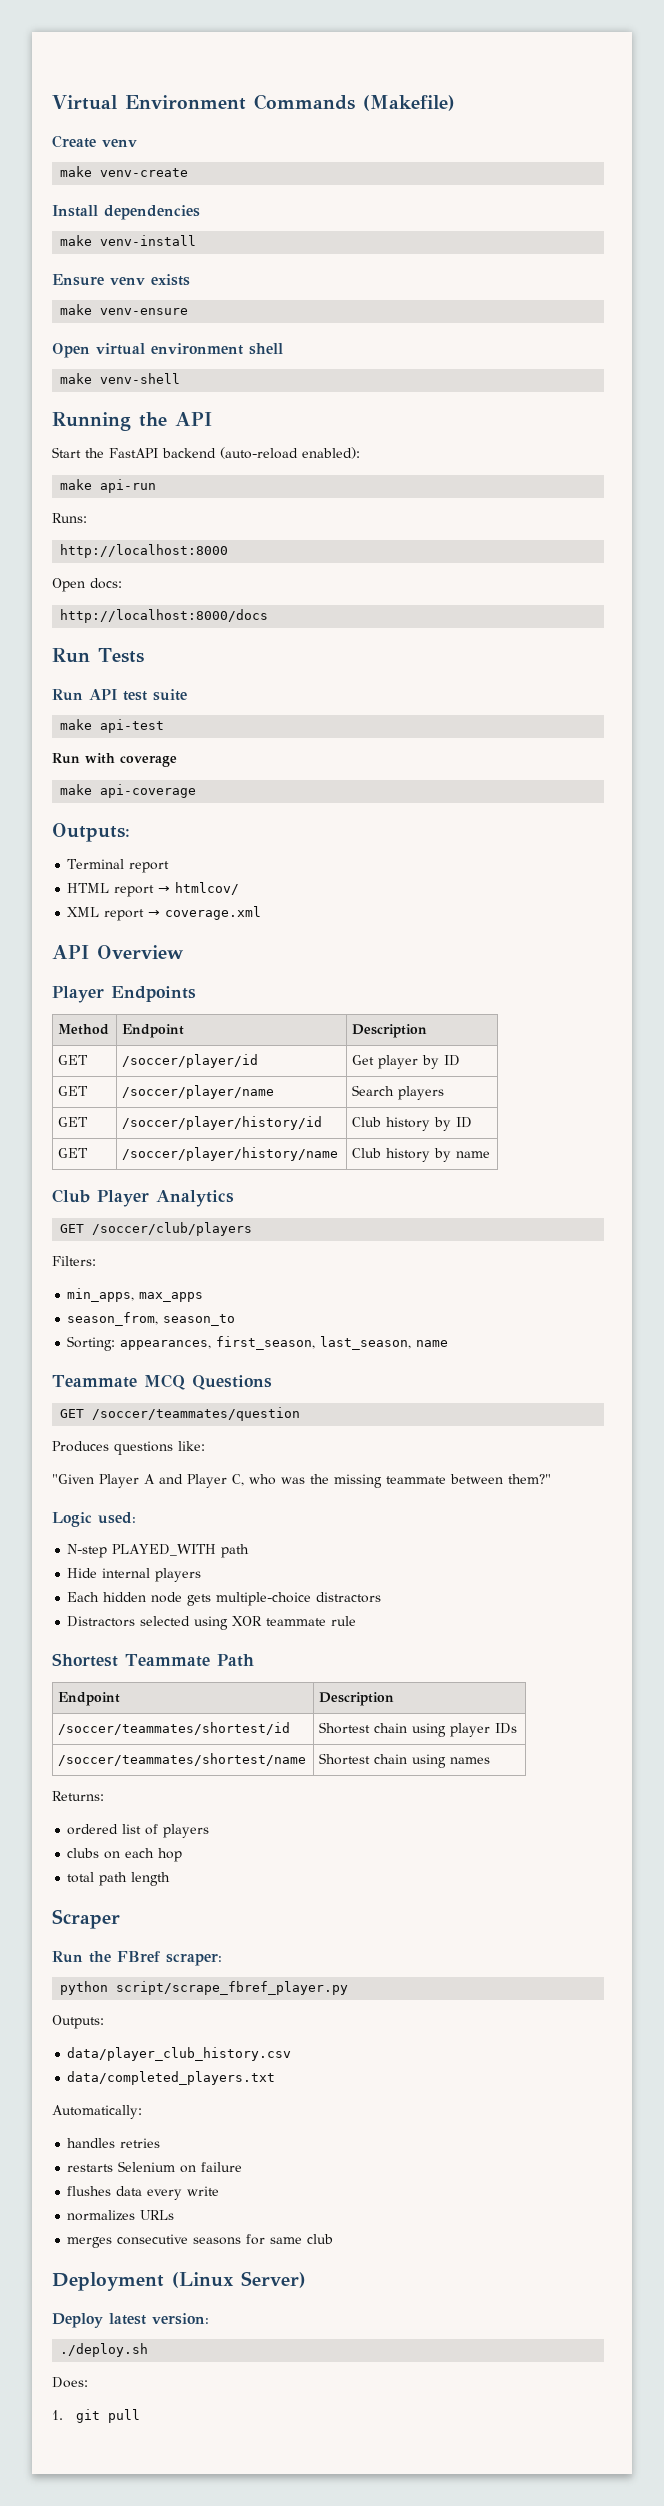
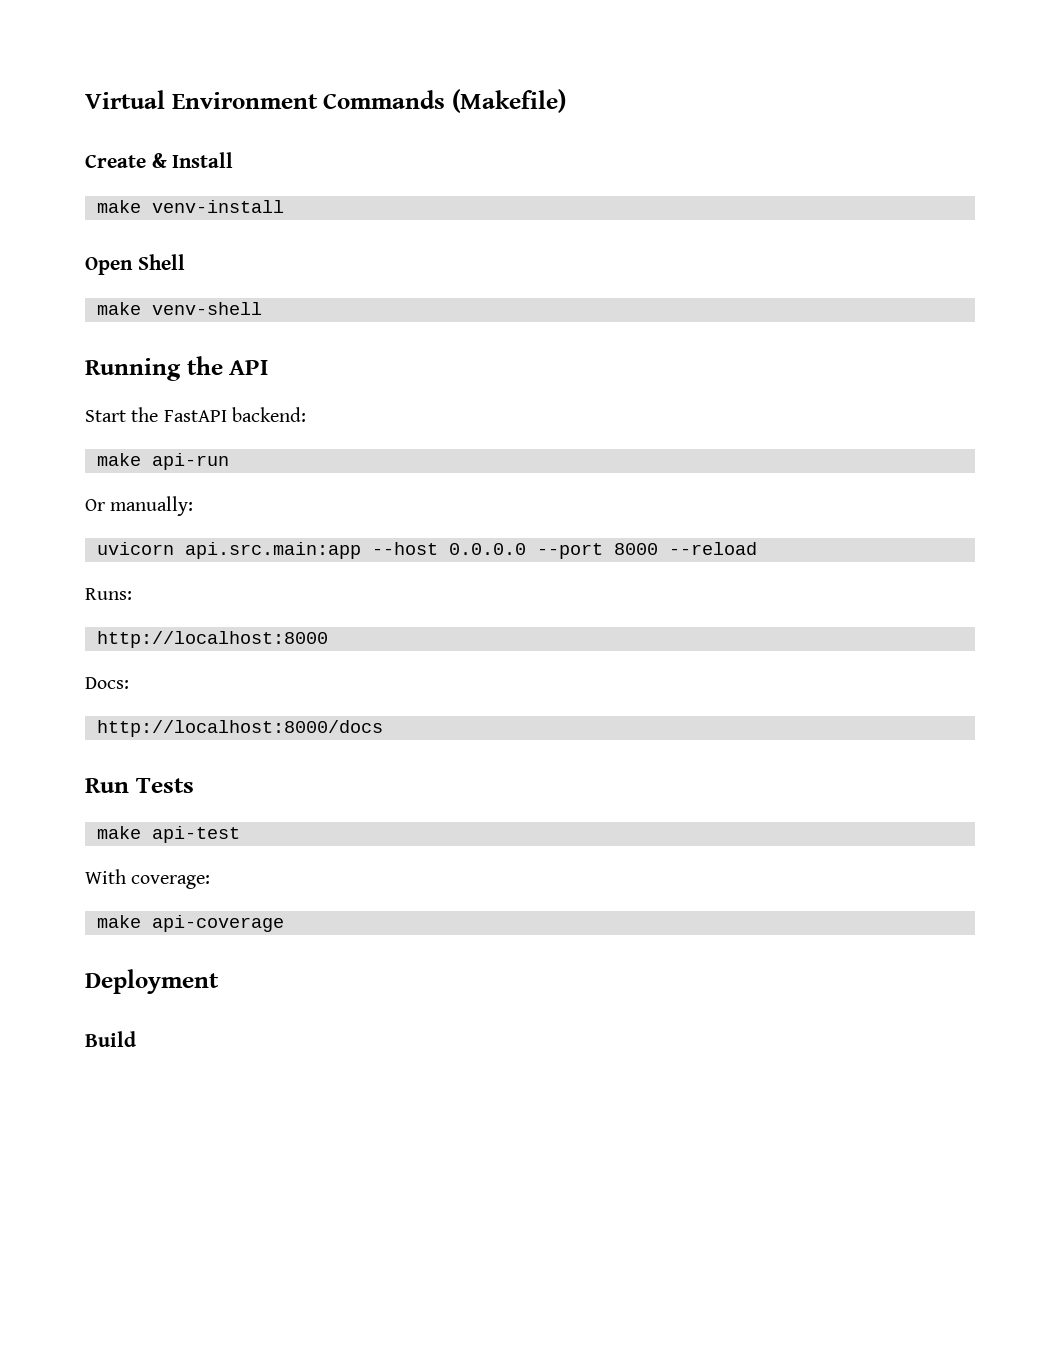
[102,139,137,147] [60,166,189,177] venv // make venv-create // -> [151,153,167,168] &
[104,205,200,220] dependencies -> (234, 160) none
[52,274,190,286] [60,304,189,315] [52,343,283,358] Ensure venv exists // make venv-ensure // Open virtual environment shell -> [85,254,185,275] Open Shell
[162,447,360,459] backend (auto-reload enabled): -> [231,407,306,422] backend:
(157, 486) none -> [85,496,194,516] [96,542,757,559] // Or manually: // uvicorn api.src.main:app --host 0.0.0.0 --port 8000 --reload
[52,578,122,592] Open docs: -> [85,677,129,689] Docs:
[52,689,187,701] // Run API test suite -> (194, 785) none
[52,753,177,767] Run with coverage -> [85,869,211,889] With coverage:
[52,823,130,842] [67,859,170,873] [67,882,240,897] [67,906,262,921] [52,945,184,959] [52,986,196,1003] [58,1024,110,1035] [122,1024,185,1038] [352,1024,428,1038] [58,1055,89,1065] [122,1054,259,1068] [352,1055,461,1069] [58,1086,89,1096] [122,1085,275,1099] [352,1085,445,1100] [58,1117,89,1127] [122,1116,323,1130] [352,1117,473,1131] [58,1148,89,1158] [122,1147,339,1161] [352,1148,491,1162] [52,1189,234,1207] [60,1222,253,1236] [52,1256,96,1266] [67,1288,204,1302] [67,1312,236,1326] [67,1336,449,1351] [52,1374,272,1390] [60,1407,301,1421] [52,1441,205,1455] [52,1474,551,1488] [52,1512,136,1527] [67,1544,250,1558] [67,1568,202,1582] [67,1592,382,1606] [67,1616,357,1630] [52,1653,254,1667] [58,1692,121,1706] [319,1692,395,1706] [58,1722,291,1735] [319,1722,518,1737] [58,1753,307,1766] [319,1753,491,1768] [52,1791,104,1801] [67,1824,210,1838] [67,1848,183,1862] [67,1872,171,1886] [52,1909,120,1929] [52,1951,222,1966] [60,1981,349,1995] [52,2015,104,2029] [67,2047,292,2061] [67,2071,276,2085] [52,2105,142,2119] [67,2138,161,2148] [67,2161,243,2173] [67,2186,220,2200] [67,2210,175,2221] [67,2234,334,2248] [52,2271,306,2291] [52,2313,209,2328] [60,2343,149,2357] [52,2377,88,2388] [52,2409,141,2423] Outputs: // Terminal report // HTML report → htmlcov/ // XML report → coverage.xml // API Overview // Player Endpoints // Method | Endpoint | Description // GET | /soccer/player/id | Get player by ID // GET | /soccer/player/name | Search players // GET | /soccer/player/history/id | Club history by ID // GET | /soccer/player/history/name | Club history by name // Club Player Analytics // GET /soccer/club/players // Filters: // min_apps, max_apps // season_from, season_to // Sorting: appearances, first_season, last_season, name // Teammate MCQ Questions // GET /soccer/teammates/question // Produces questions like: // "Given Player A and Player C, who was the missing teammate between them?" // Logic used: // N-step PLAYED_WITH path // Hide internal players // Each hidden node gets multiple-choice distractors // Distractors selected using XOR teammate rule // Shortest Teammate Path // Endpoint | Description // /soccer/teammates/shortest/id | Shortest chain using player IDs // /soccer/teammates/shortest/name | Shortest chain using names // Returns: // ordered list of players // clubs on each hop // total path length // Scraper // Run the FBref scraper: // python script/scrape_fbref_player.py // Outputs: // data/player_club_history.csv // data/completed_players.txt // Automatically: // handles retries // restarts Selenium on failure // flushes data every write // normalizes URLs // merges consecutive seasons for same club // Deployment (Linux Server) // Deploy latest version: // ./deploy.sh // Does: // 1. git pull -> [85,969,219,994] [85,1031,136,1047] Deployment // Build

